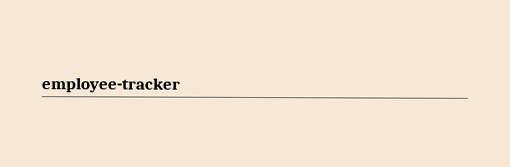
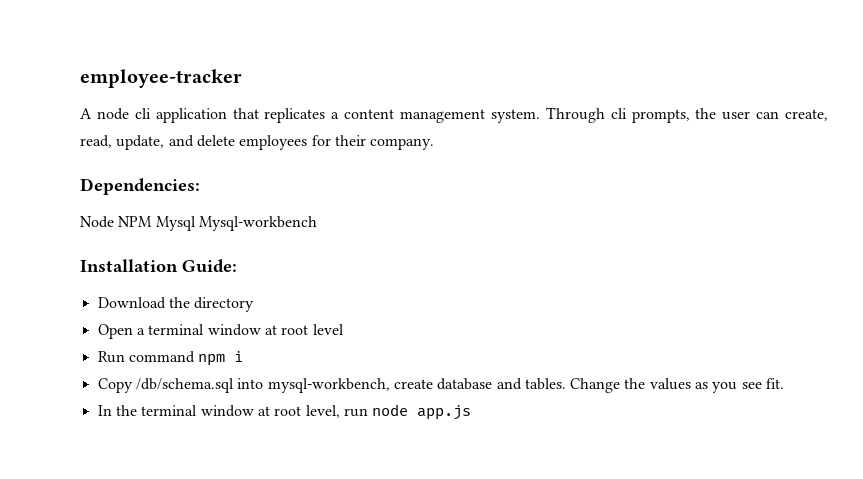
(181, 85) none -> [80,107,828,123] [80,135,435,150] [80,178,200,195] [80,216,317,231] [80,259,237,273] [97,297,255,312] [97,324,344,339] [97,351,244,366] [97,378,785,393] [97,404,472,420] // A node cli application that replicates a content management system. Through cli prompts, the user can create, read, update, and delete employees for their company. // Dependencies: // Node NPM Mysql Mysql-workbench // Installation Guide: // Download the directory // Open a terminal window at root level // Run command npm i // Copy /db/schema.sql into mysql-workbench, create database and tables. Change the values as you see fit. // In the terminal window at root level, run node app.js

